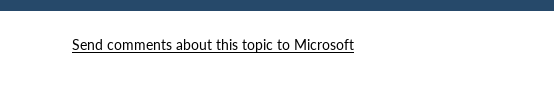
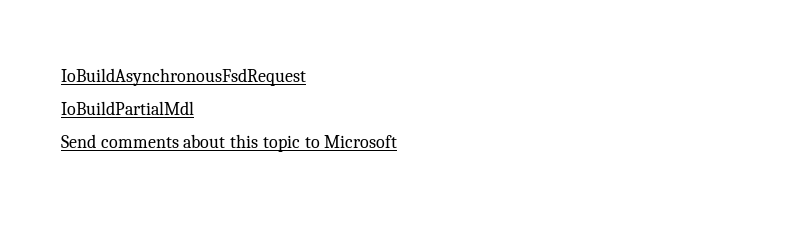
(72, 44) none -> [61,68,306,86] [61,101,194,115] IoBuildAsynchronousFsdRequest // IoBuildPartialMdl //

